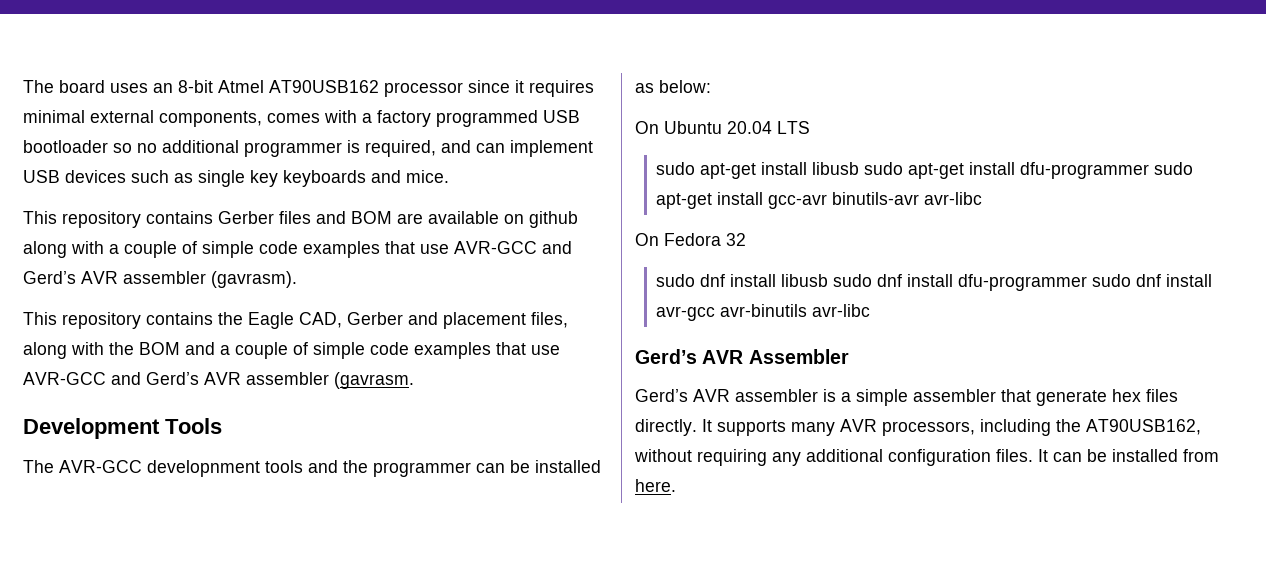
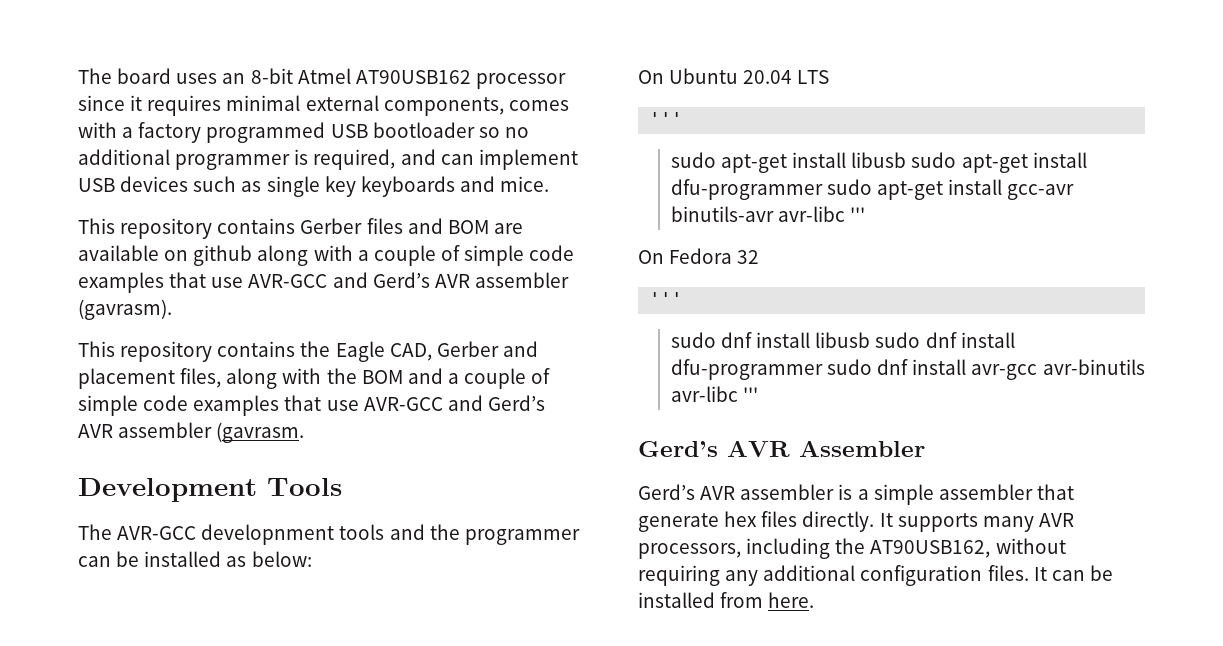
(810, 127) none -> [649,112,683,126] // '''
(983, 198) none -> [850,207,866,222] '''
(746, 239) none -> [649,292,683,306] // '''
(871, 310) none -> [743,387,759,402] '''

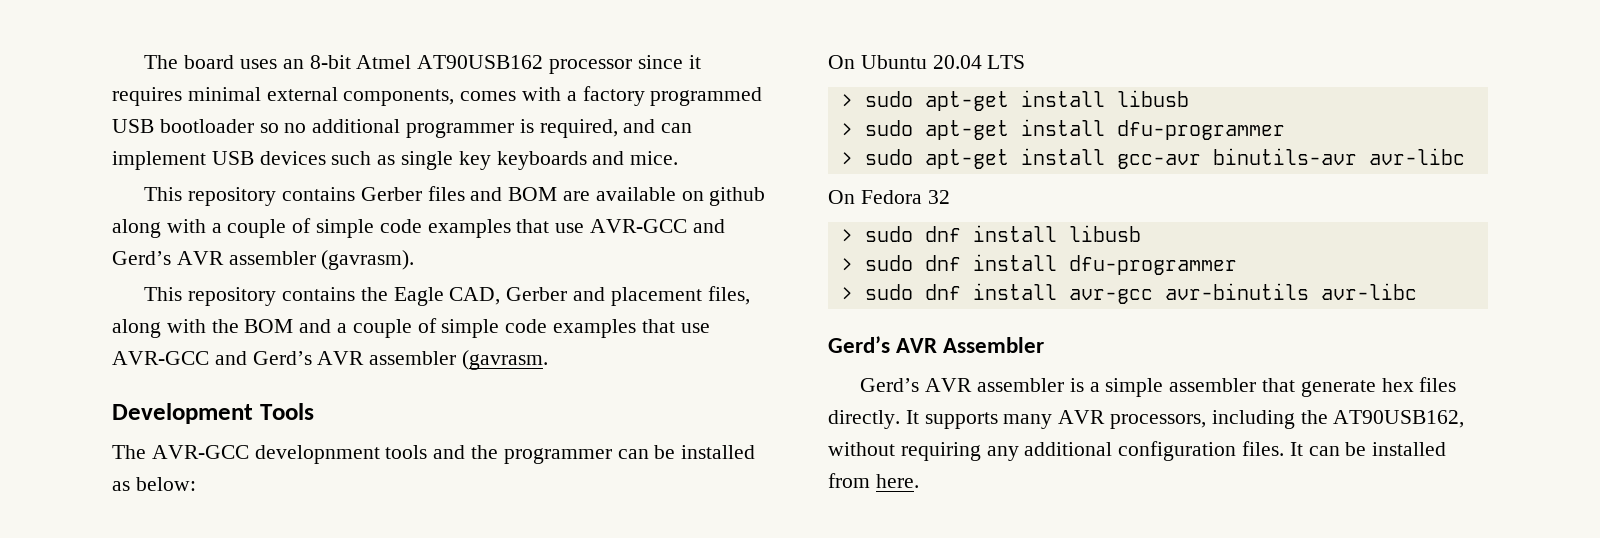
[649,112,683,126] ''' // -> [840,94,853,107] >
(907, 160) none -> [840,123,853,136] // >
(823, 189) none -> [840,152,853,165] // >
[850,207,866,222] ''' -> (1465, 156) none
[649,292,683,306] ''' // -> [840,229,853,242] >
(871, 340) none -> [840,258,853,271] // >
(823, 369) none -> [840,287,853,300] // >
[743,387,759,402] ''' -> (1417, 291) none

